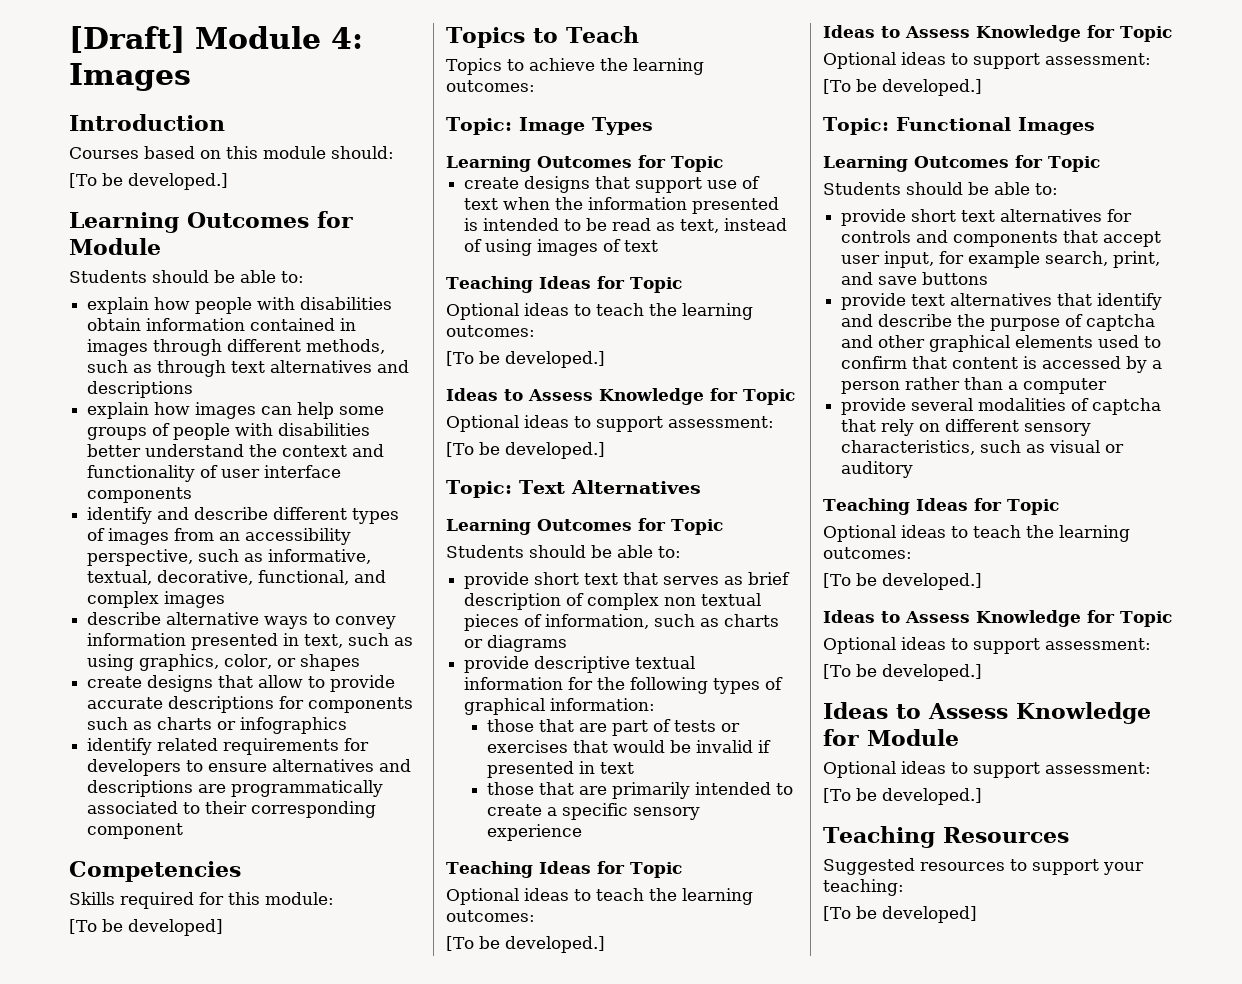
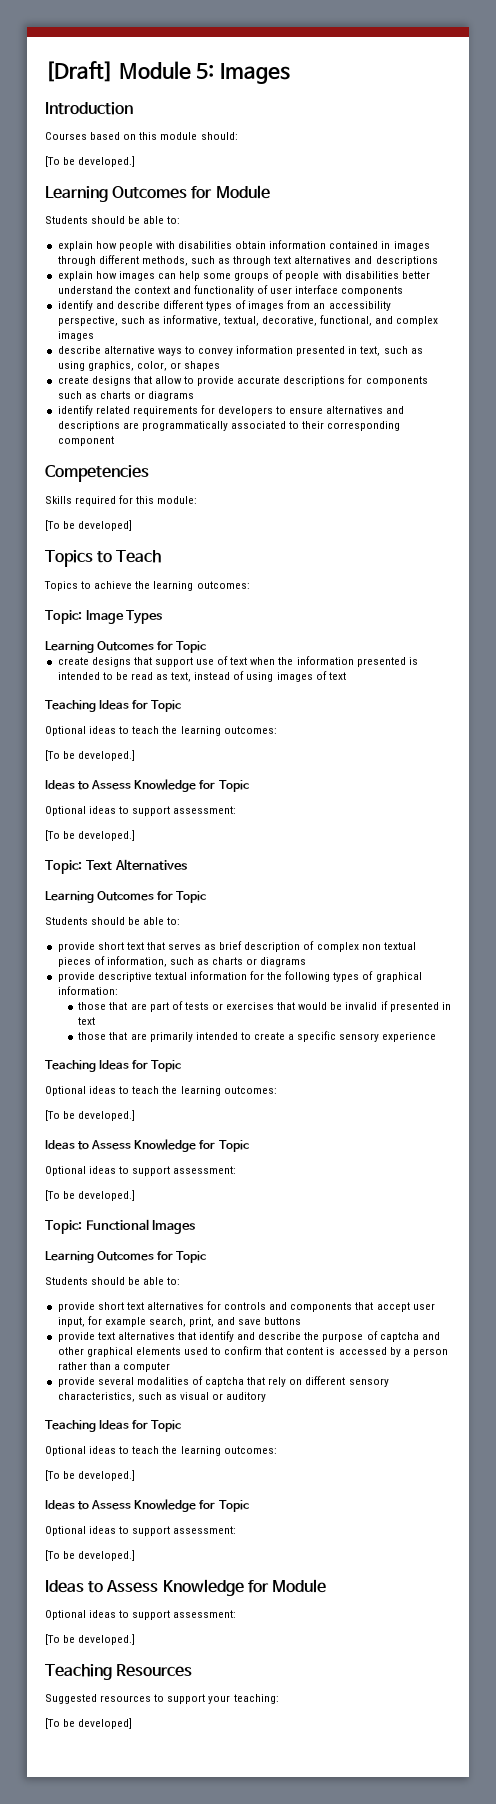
[331,27,363,49] 4: -> [196,63,215,79] 5:
[240,717,348,734] infographics -> [148,391,195,401] diagrams

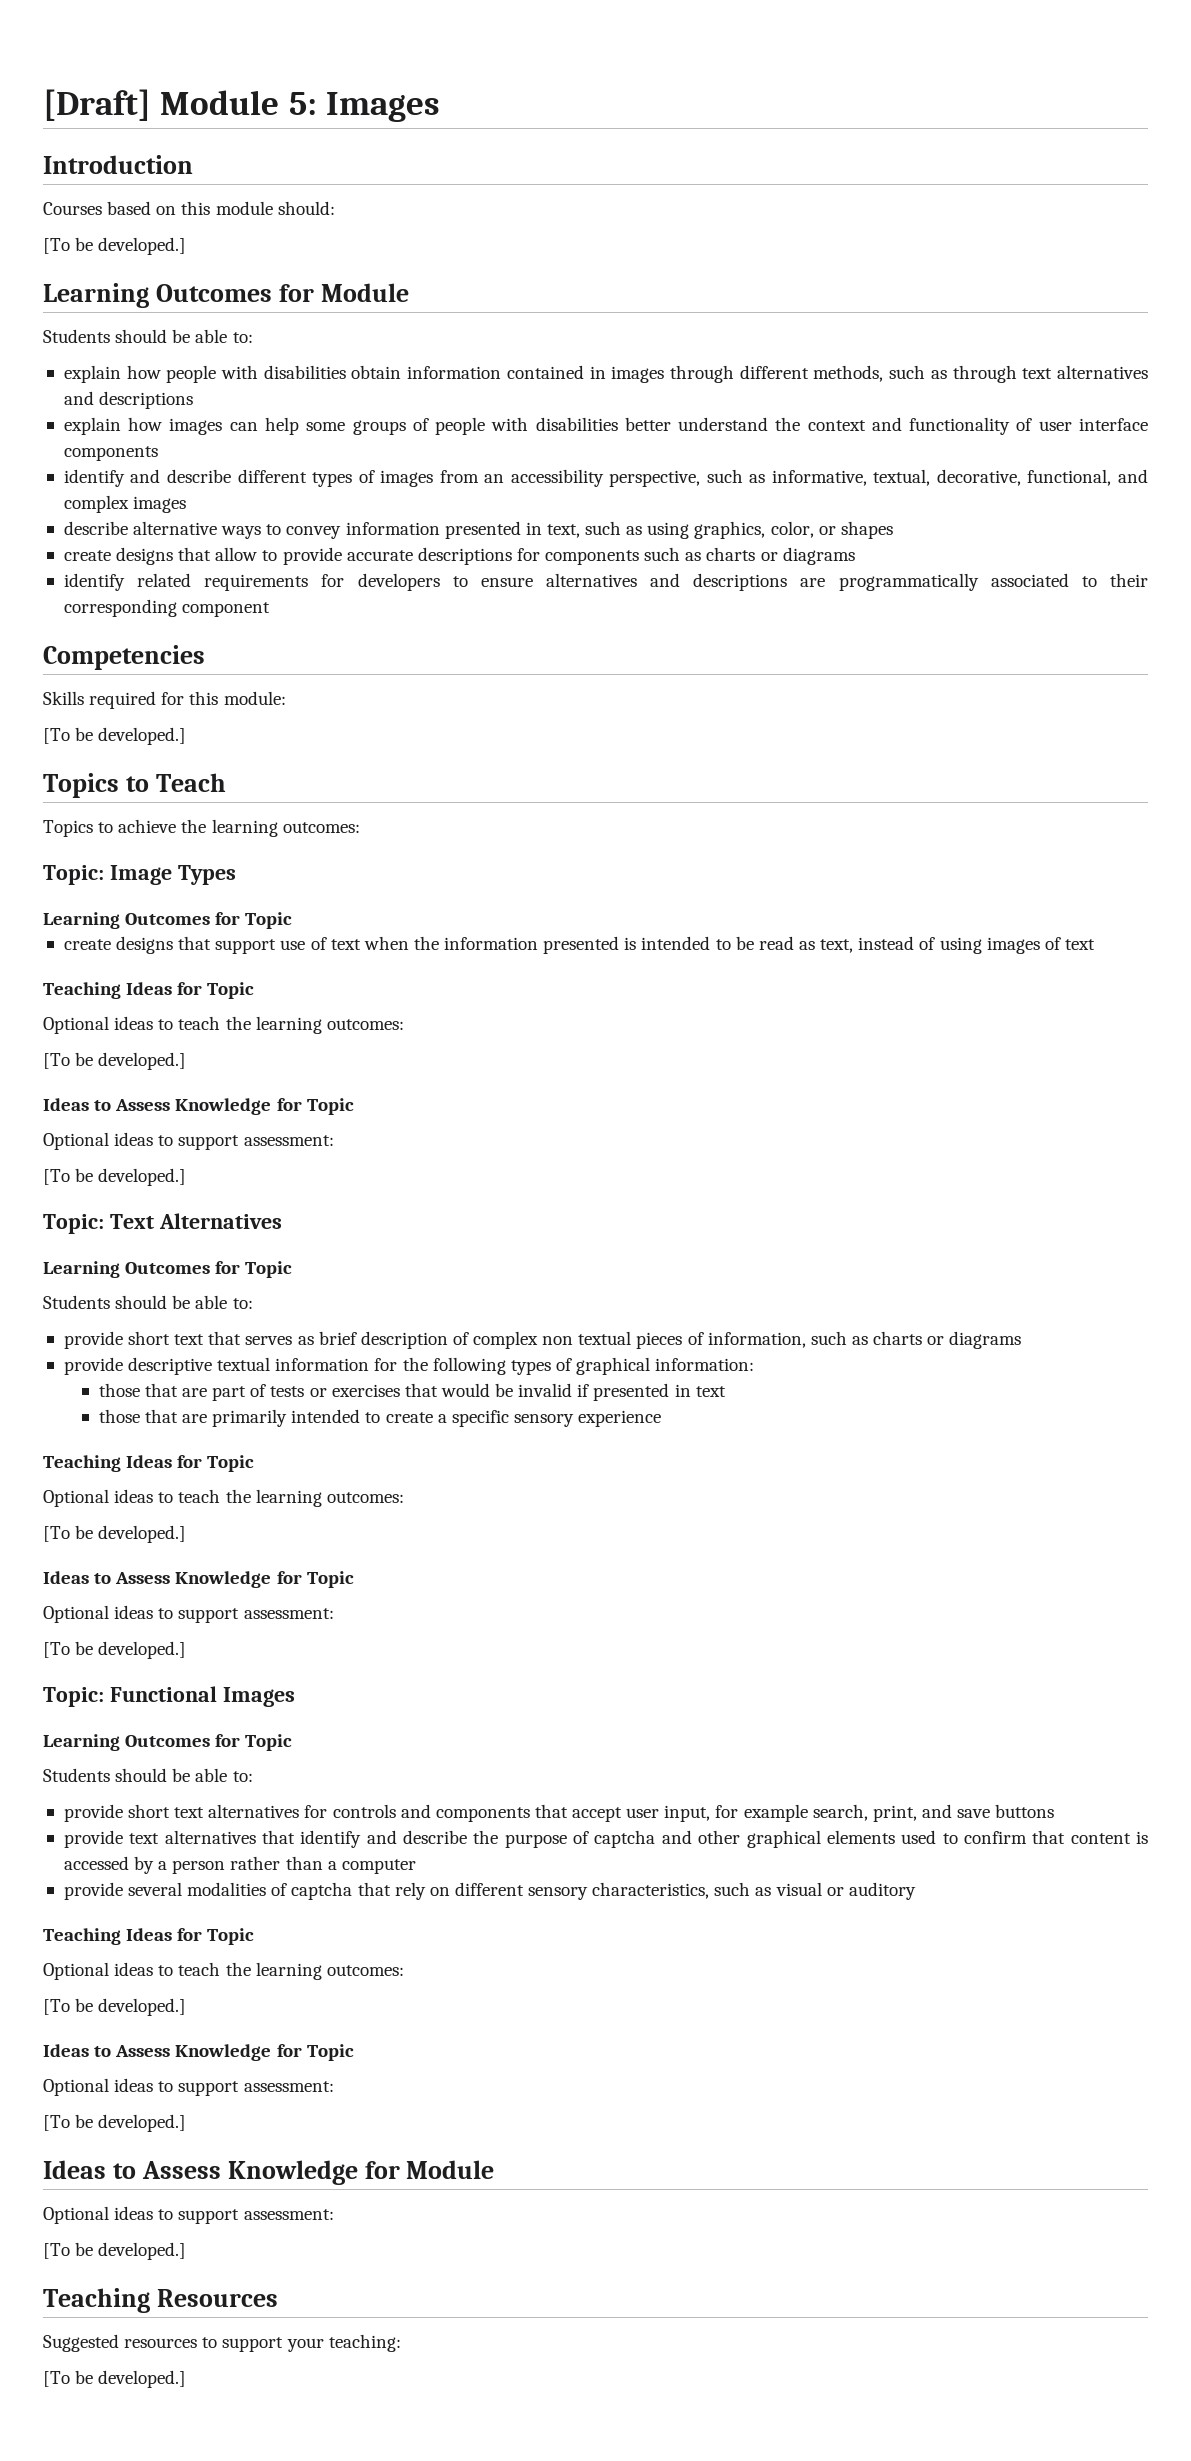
[78,520,133,531] developed] -> [98,727,187,745] developed.]
[78,1718,133,1729] developed] -> [98,2370,187,2388] developed.]

